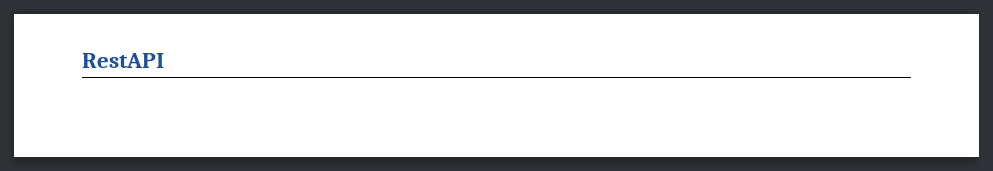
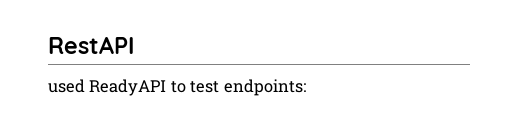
(164, 60) none -> [48,79,306,96] // used ReadyAPI to test endpoints:

